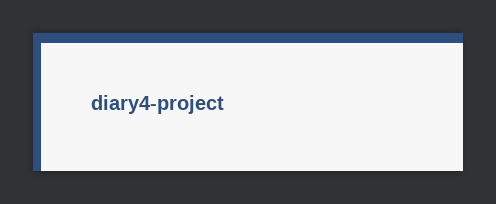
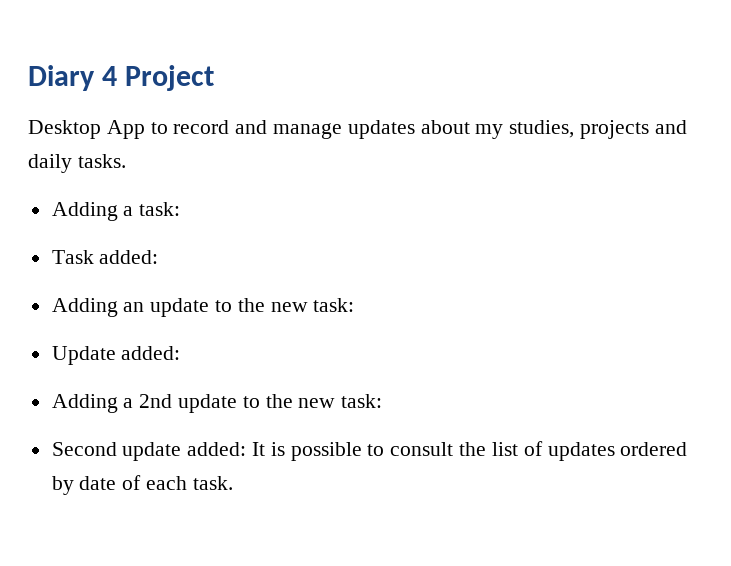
[91,95,224,114] diary4-project -> [28,65,215,91] [28,120,687,139] [28,154,126,173] [51,202,181,221] [51,250,159,264] [51,298,355,317] [51,346,181,365] [51,394,383,413] [51,441,688,461] [51,475,233,495] Diary 4 Project // Desktop App to record and manage updates about my studies, projects and daily tasks. // Adding a task: // Task added: // Adding an update to the new task: // Update added: // Adding a 2nd update to the new task: // Second update added: It is possible to consult the list of updates ordered by date of each task.

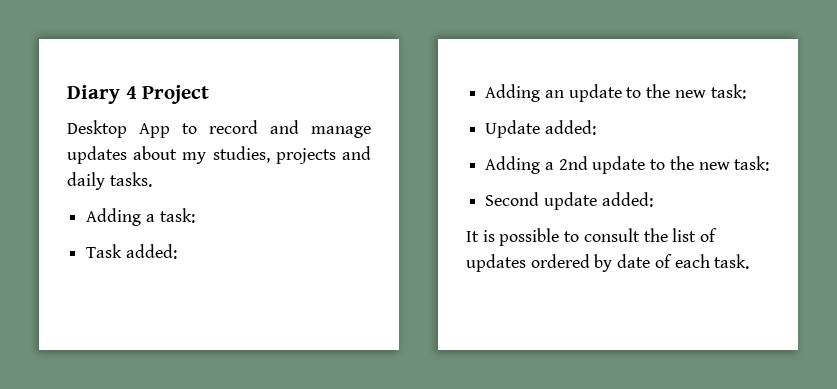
(247, 449) none -> (653, 199) //

